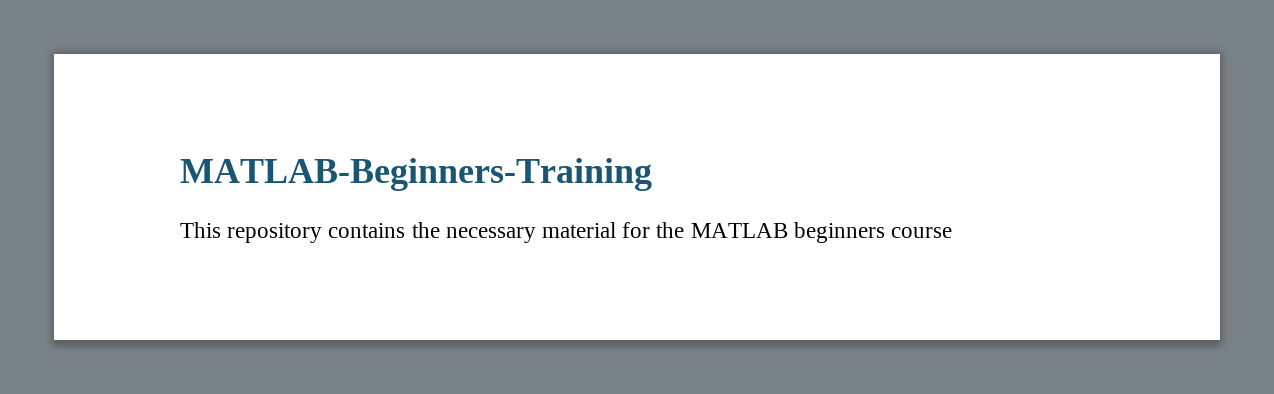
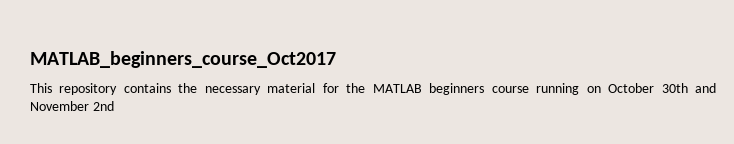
[180,158,652,191] MATLAB-Beginners-Training -> [30,51,336,68] MATLAB_beginners_course_Oct2017
(953, 232) none -> [536,83,716,95] [30,101,114,111] running on October 30th and November 2nd

